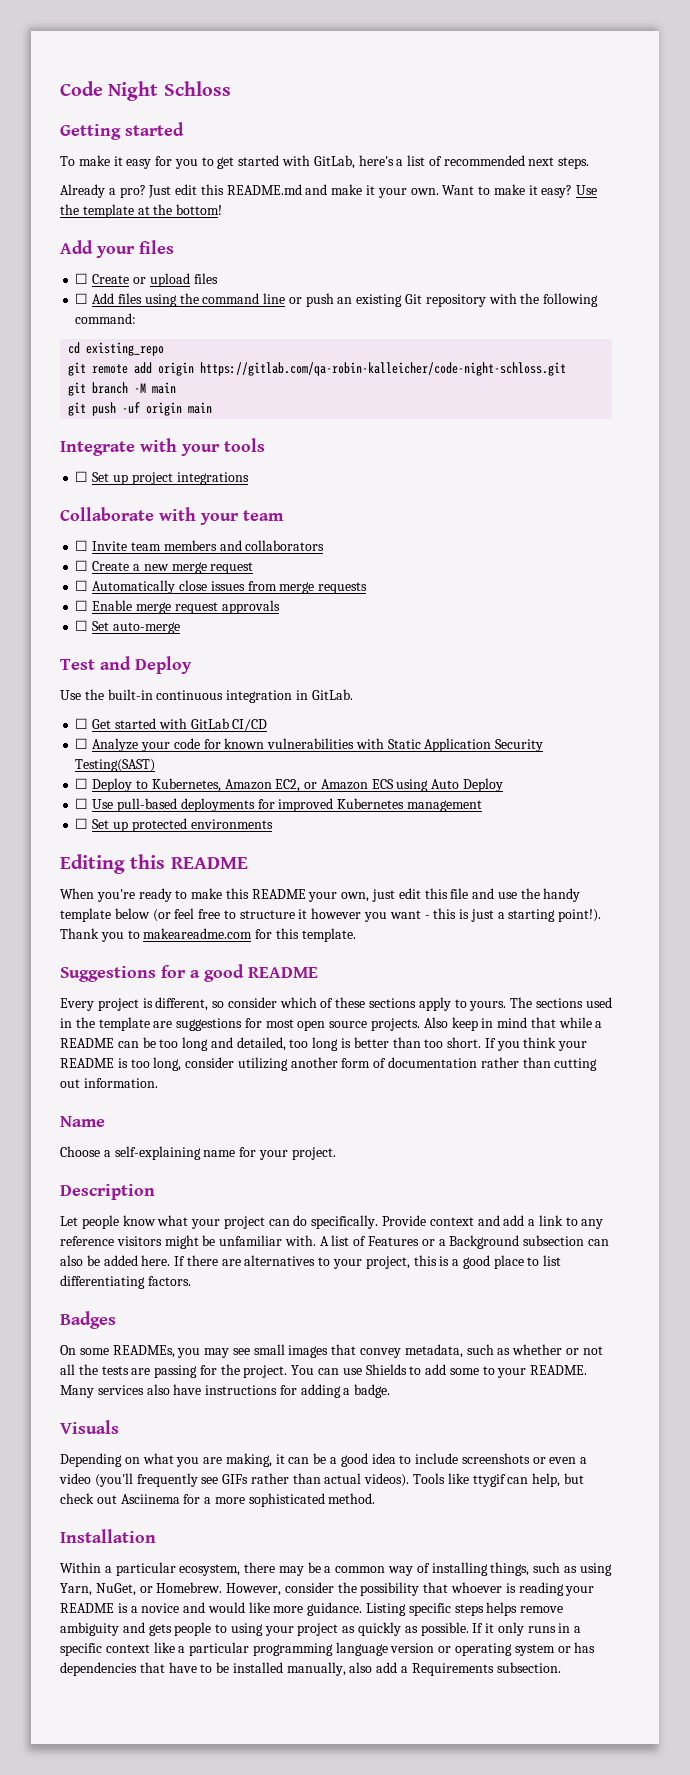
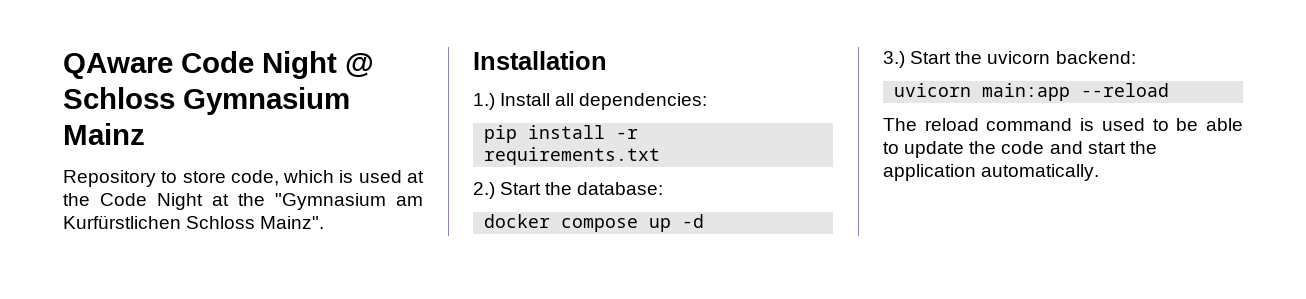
[60,81,231,101] [60,122,184,140] [60,155,590,169] [60,184,598,198] [60,204,223,218] [60,240,174,258] [75,273,218,287] [75,293,599,307] [75,313,137,324] [68,342,165,356] [68,362,567,376] [68,382,177,396] [68,402,213,416] [60,438,265,456] [75,471,249,485] [60,507,284,525] [75,540,325,551] [75,560,254,574] [75,580,368,594] [75,600,280,614] [75,620,180,634] [60,656,192,674] [60,689,353,703] [75,718,268,731] [75,738,544,752] [75,759,156,772] [75,778,503,792] [75,798,482,812] [75,818,273,832] [60,854,248,874] [60,888,581,902] [60,908,602,922] [60,928,356,942] [60,964,318,982] [60,997,612,1011] [60,1017,603,1031] [60,1037,588,1051] [60,1057,598,1071] [60,1078,158,1088] [60,1116,105,1127] [60,1146,336,1160] [60,1184,155,1200] [60,1215,604,1229] [60,1235,609,1249] [60,1255,562,1269] [60,1275,191,1289] [60,1311,116,1329] [60,1344,603,1358] [60,1364,588,1378] [60,1384,391,1398] [60,1420,119,1434] [60,1453,588,1467] [59,1473,584,1487] [60,1493,376,1507] [60,1529,156,1543] [60,1562,612,1576] [60,1582,595,1596] [60,1602,564,1616] [60,1622,582,1636] [60,1642,596,1656] [60,1662,561,1676] Code Night Schloss // Getting started // To make it easy for you to get started with GitLab, here's a list of recommended next steps. // Already a pro? Just edit this README.md and make it your own. Want to make it easy? Use the template at the bottom! // Add your files // ☐ Create or upload files // ☐ Add files using the command line or push an existing Git repository with the following command: // cd existing_repo // git remote add origin https://gitlab.com/qa-robin-kalleicher/code-night-schloss.git // git branch -M main // git push -uf origin main // Integrate with your tools // ☐ Set up project integrations // Collaborate with your team // ☐ Invite team members and collaborators // ☐ Create a new merge request // ☐ Automatically close issues from merge requests // ☐ Enable merge request approvals // ☐ Set auto-merge // Test and Deploy // Use the built-in continuous integration in GitLab. // ☐ Get started with GitLab CI/CD // ☐ Analyze your code for known vulnerabilities with Static Application Security Testing(SAST) // ☐ Deploy to Kubernetes, Amazon EC2, or Amazon ECS using Auto Deploy // ☐ Use pull-based deployments for improved Kubernetes management // ☐ Set up protected environments // Editing this README // When you're ready to make this README your own, just edit this file and use the handy template below (or feel free to structure it however you want - this is just a starting point!). Thank you to makeareadme.com for this template. // Suggestions for a good README // Every project is different, so consider which of these sections apply to yours. The sections used in the template are suggestions for most open source projects. Also keep in mind that while a README can be too long and detailed, too long is better than too short. If you think your README is too long, consider utilizing another form of documentation rather than cutting out information. // Name // Choose a self-explaining name for your project. // Description // Let people know what your project can do specifically. Provide context and add a link to any reference visitors might be unfamiliar with. A list of Features or a Background subsection can also be added here. If there are alternatives to your project, this is a good place to list differentiating factors. // Badges // On some READMEs, you may see small images that convey metadata, such as whether or not all the tests are passing for the project. You can use Shields to add some to your README. Many services also have instructions for adding a badge. // Visuals // Depending on what you are making, it can be a good idea to include screenshots or even a video (you'll frequently see GIFs rather than actual videos). Tools like ttygif can help, but check out Asciinema for a more sophisticated method. // Installation // Within a particular ecosystem, there may be a common way of installing things, such as using Yarn, NuGet, or Homebrew. However, consider the possibility that whoever is reading your README is a novice and would like more guidance. Listing specific steps helps remove ambiguity and gets people to using your project as quickly as possible. If it only runs in a specific context like a particular programming language version or operating system or has dependencies that have to be installed manually, also add a Requirements subsection. -> [63,51,374,79] [63,87,350,115] [63,123,145,145] [63,170,424,187] [63,193,423,210] [63,215,325,229] [473,51,607,70] [473,93,708,110] [484,125,639,143] [484,147,661,165] [473,182,664,199] [484,214,705,232] [883,51,1136,68] [894,83,1170,101] [883,118,1243,131] [883,141,1157,158] [883,164,1100,181] QAware Code Night @ Schloss Gymnasium Mainz // Repository to store code, which is used at the Code Night at the "Gymnasium am Kurfürstlichen Schloss Mainz". // Installation // 1.) Install all dependencies: // pip install -r requirements.txt // 2.) Start the database: // docker compose up -d // 3.) Start the uvicorn backend: // uvicorn main:app --reload // The reload command is used to be able to update the code and start the application automatically.

